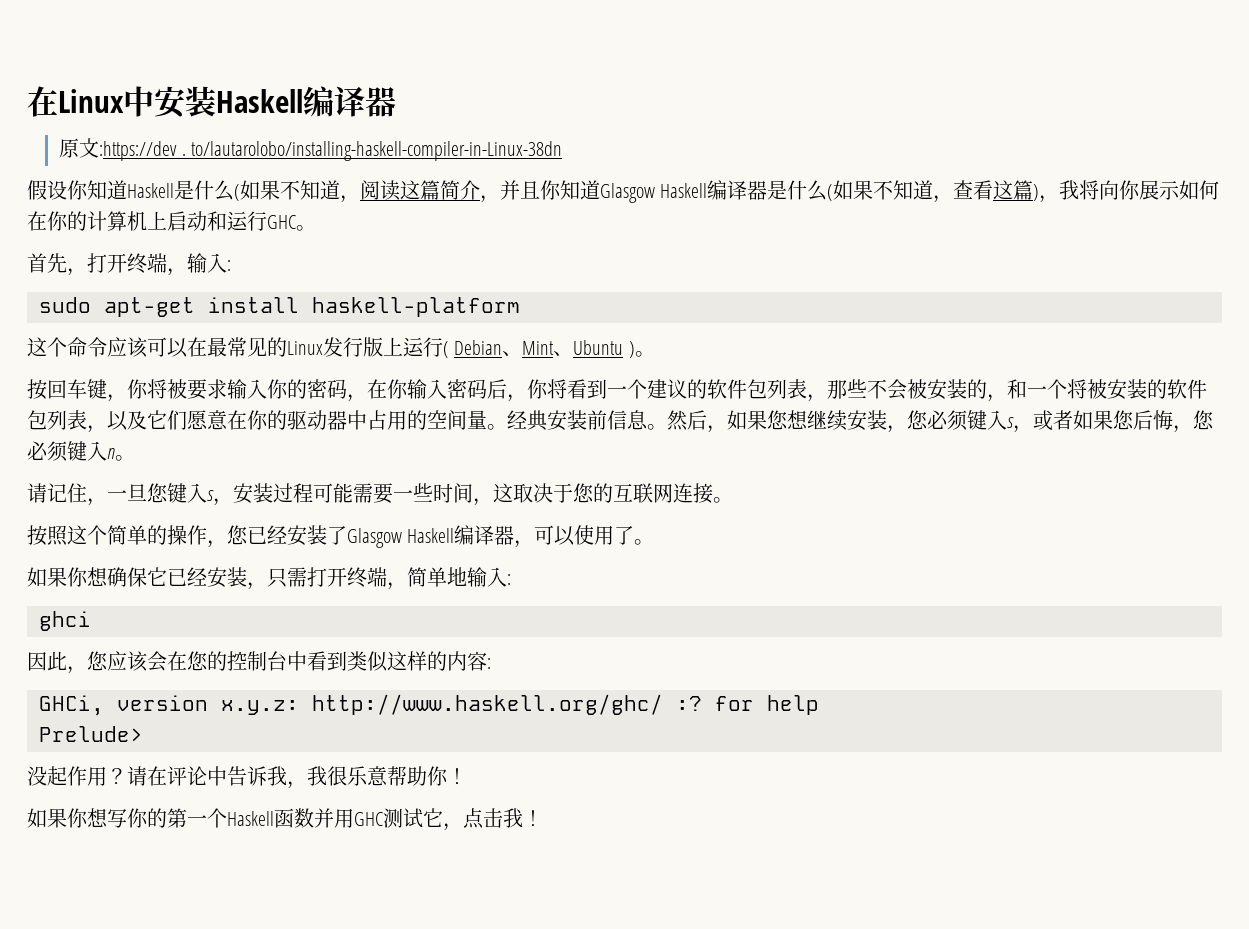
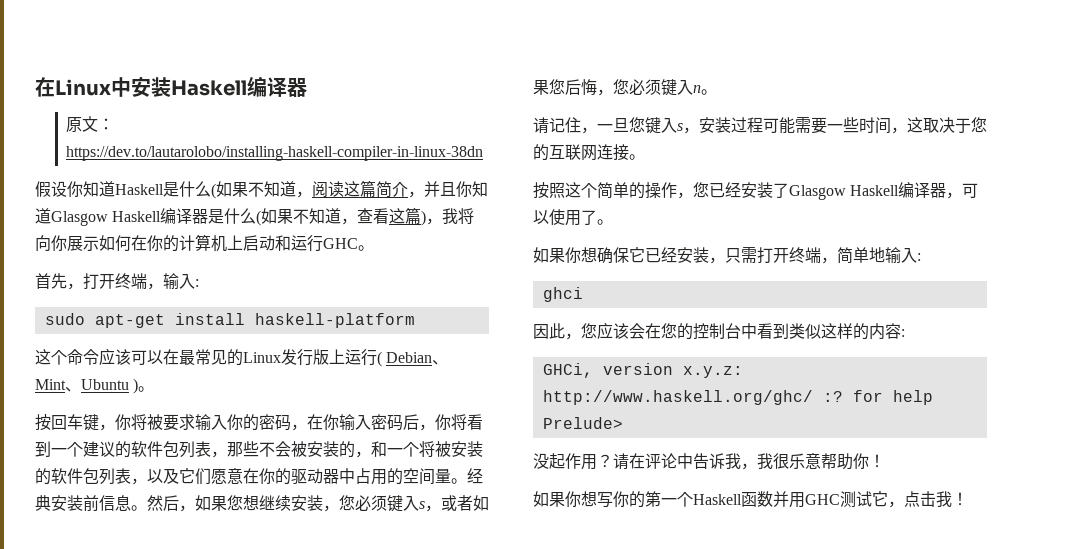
[99,141,563,161] :https://dev . to/lautarolobo/installing-haskell-compiler-in-Linux-38dn -> [98,118,115,130] [66,146,484,161] ：https://dev.to/lautarolobo/installing-haskell-compiler-in-linux-38dn

